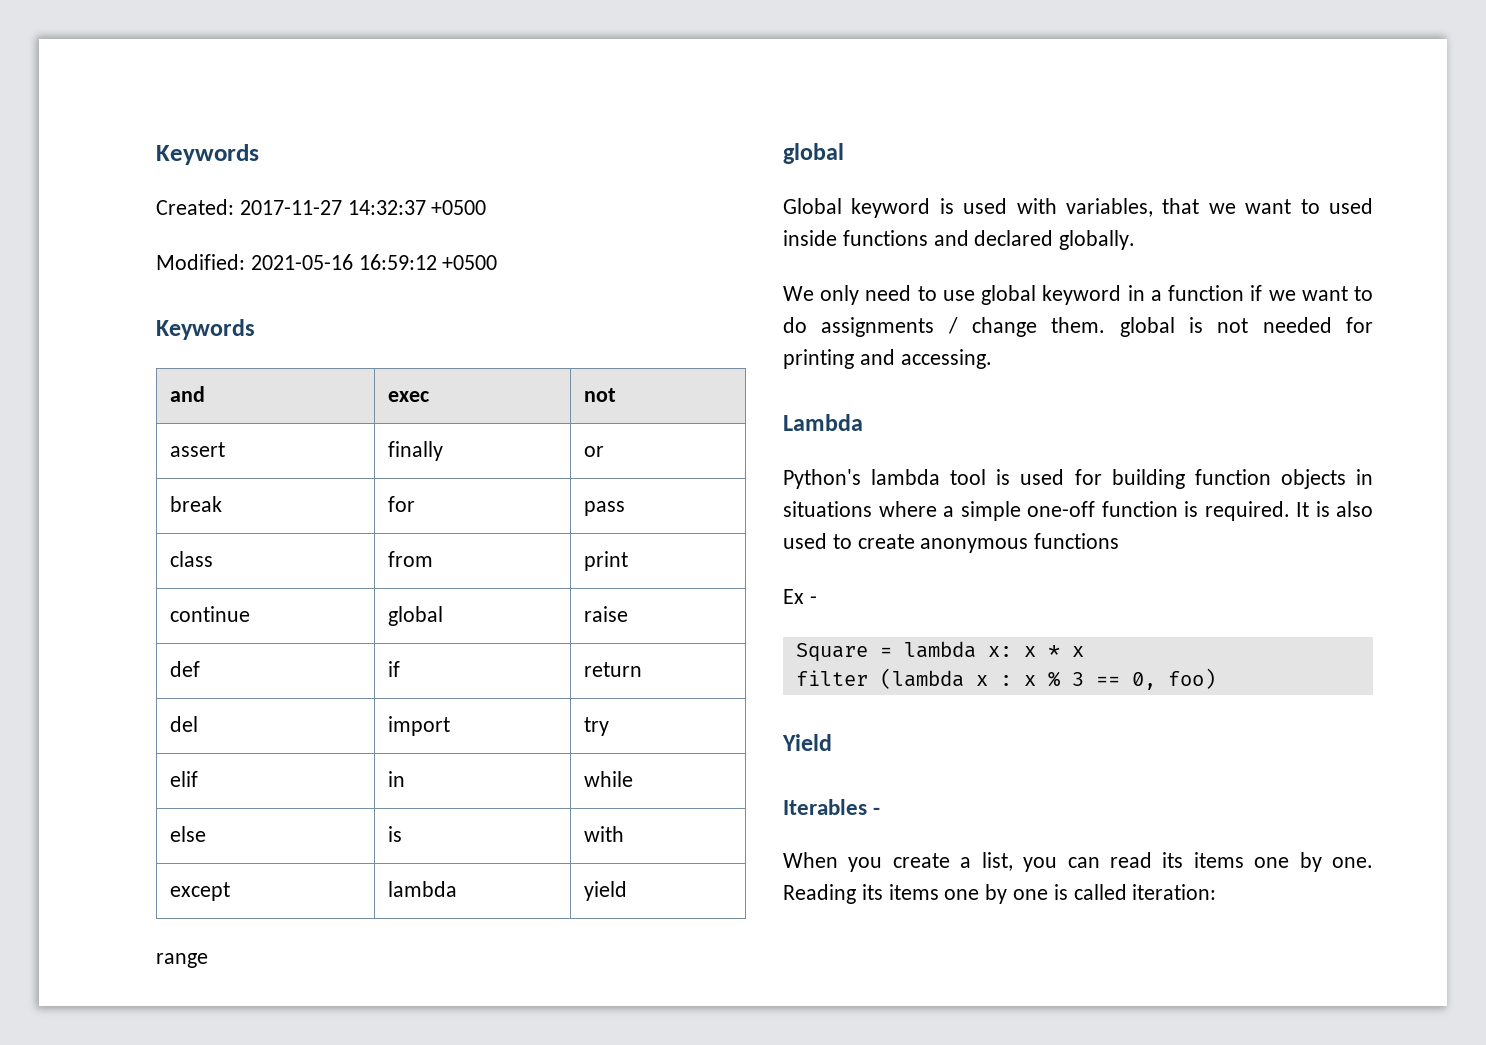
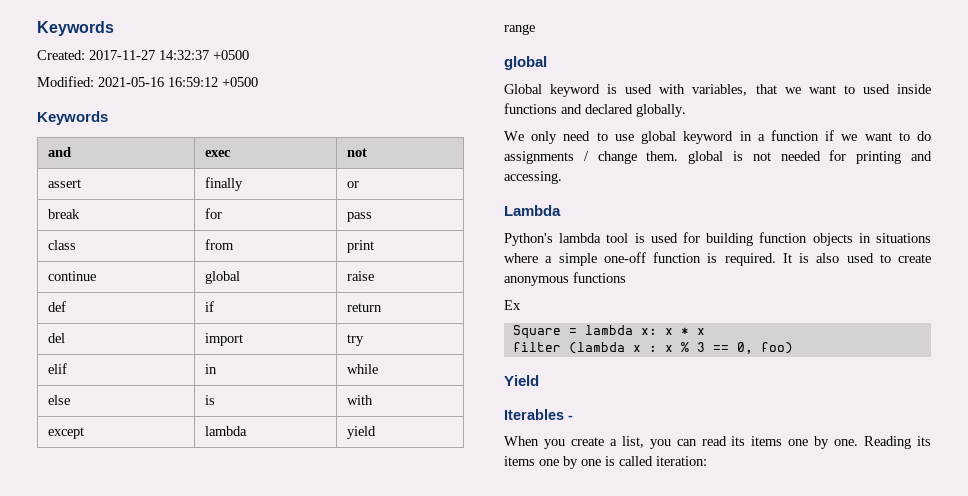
[809,596,817,604] - -> (521, 305) none

